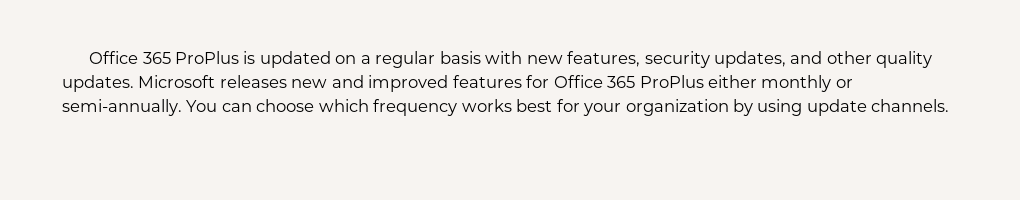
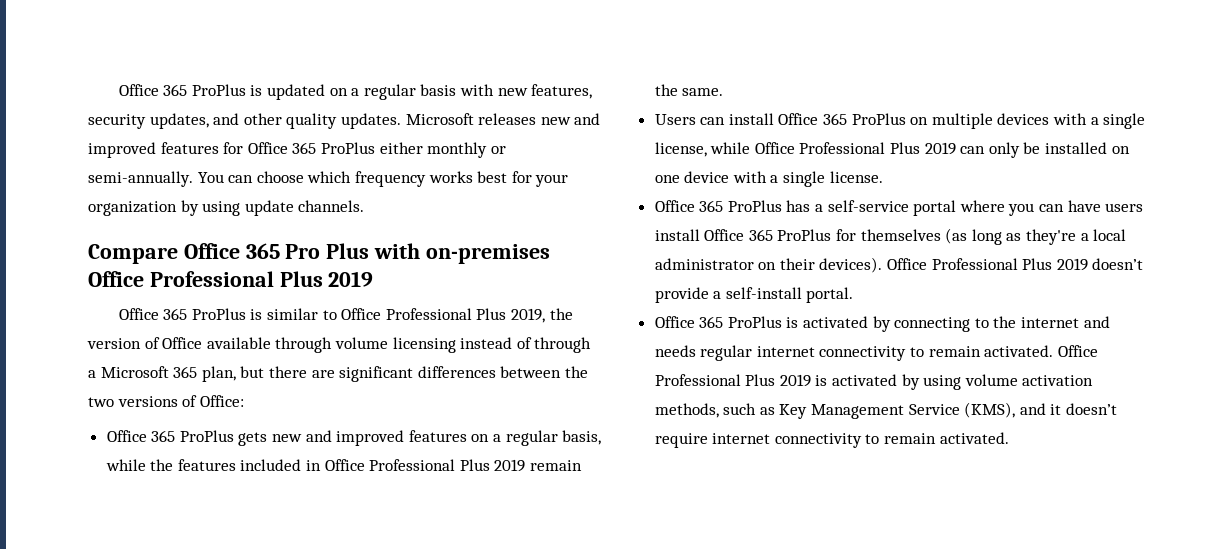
(950, 105) none -> [88,243,550,264] [88,271,374,287] [118,308,573,323] [87,337,592,353] [88,366,588,382] [88,395,244,407] [106,430,602,446] [105,459,583,472] [654,84,724,96] [654,113,1146,129] [654,142,1130,158] [654,171,883,187] [654,200,1144,216] [654,228,1127,245] [654,257,1144,273] [654,287,854,303] [654,316,1110,332] [654,345,1098,361] [654,374,1094,390] [654,402,1118,419] [654,432,1009,448] // Compare Office 365 Pro Plus with on-premises Office Professional Plus 2019 // Office 365 ProPlus is similar to Office Professional Plus 2019, the version of Office available through volume licensing instead of through a Microsoft 365 plan, but there are significant differences between the two versions of Office: // Office 365 ProPlus gets new and improved features on a regular basis, while the features included in Office Professional Plus 2019 remain the same. // Users can install Office 365 ProPlus on multiple devices with a single license, while Office Professional Plus 2019 can only be installed on one device with a single license. // Office 365 ProPlus has a self-service portal where you can have users install Office 365 ProPlus for themselves (as long as they're a local administrator on their devices). Office Professional Plus 2019 doesn’t provide a self-install portal. // Office 365 ProPlus is activated by connecting to the internet and needs regular internet connectivity to remain activated. Office Professional Plus 2019 is activated by using volume activation methods, such as Key Management Service (KMS), and it doesn’t require internet connectivity to remain activated.

